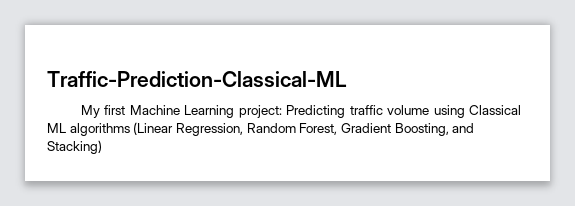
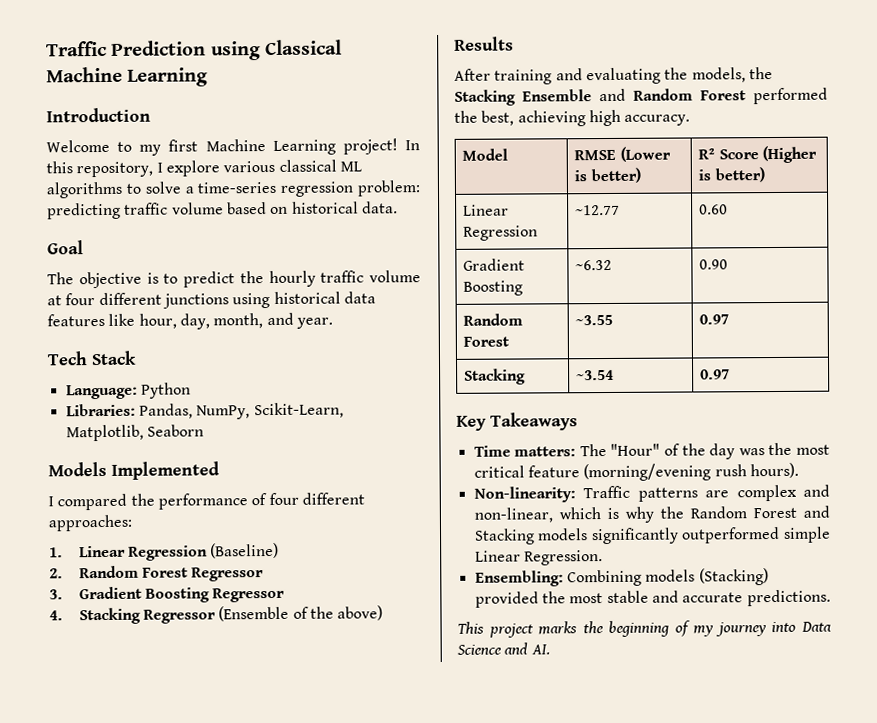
[47,71,347,87] [81,105,521,118] [47,122,475,136] [47,140,102,154] Traffic-Prediction-Classical-ML // My first Machine Learning project: Predicting traffic volume using Classical ML algorithms (Linear Regression, Random Forest, Gradient Boosting, and Stacking) -> [46,39,343,61] [46,66,209,87] [46,107,151,123] [46,138,420,156] [46,159,362,178] [46,180,422,199] [47,201,398,220] [47,240,84,255] [47,270,421,289] [47,291,376,309] [47,312,333,330] [47,350,137,366] [65,382,191,400] [65,402,344,420] [65,424,204,442] [48,461,220,480] [48,492,365,511] [48,514,132,532] [49,542,280,561] [49,565,265,582] [49,586,286,603] [49,605,384,625] [454,36,514,51] [454,67,773,85] [454,87,828,106] [454,109,691,127] [462,148,509,161] [574,146,671,162] [574,167,641,184] [698,145,818,164] [698,167,765,183] [463,204,510,216] [463,225,539,241] [575,204,621,216] [699,204,729,215] [463,258,526,271] [463,280,524,296] [575,259,613,271] [699,259,729,270] [463,313,524,326] [463,336,510,347] [575,314,614,326] [699,314,730,325] [464,368,527,385] [576,369,615,381] [700,369,731,380] [456,412,578,431] [473,442,830,460] [473,462,799,482] [473,484,830,503] [473,505,830,523] [473,526,831,545] [474,550,603,566] [474,568,769,587] [474,589,831,608] [457,620,832,638] [457,642,550,655] Traffic Prediction using Classical Machine Learning // Introduction // Welcome to my first Machine Learning project! In this repository, I explore various classical ML algorithms to solve a time-series regression problem: predicting traffic volume based on historical data. // Goal // The objective is to predict the hourly traffic volume at four different junctions using historical data features like hour, day, month, and year. // Tech Stack // Language: Python // Libraries: Pandas, NumPy, Scikit-Learn, Matplotlib, Seaborn // Models Implemented // I compared the performance of four different approaches: // 1. Linear Regression (Baseline) // 2. Random Forest Regressor // 3. Gradient Boosting Regressor // 4. Stacking Regressor (Ensemble of the above) // Results // After training and evaluating the models, the Stacking Ensemble and Random Forest performed the best, achieving high accuracy. // Model | RMSE (Lower is better) | R² Score (Higher is better) // Linear Regression | ~12.77 | 0.60 // Gradient Boosting | ~6.32 | 0.90 // Random Forest | ~3.55 | 0.97 // Stacking | ~3.54 | 0.97 // Key Takeaways // Time matters: The "Hour" of the day was the most critical feature (morning/evening rush hours). // Non-linearity: Traffic patterns are complex and non-linear, which is why the Random Forest and Stacking models significantly outperformed simple Linear Regression. // Ensembling: Combining models (Stacking) provided the most stable and accurate predictions. // This project marks the beginning of my journey into Data Science and AI.

